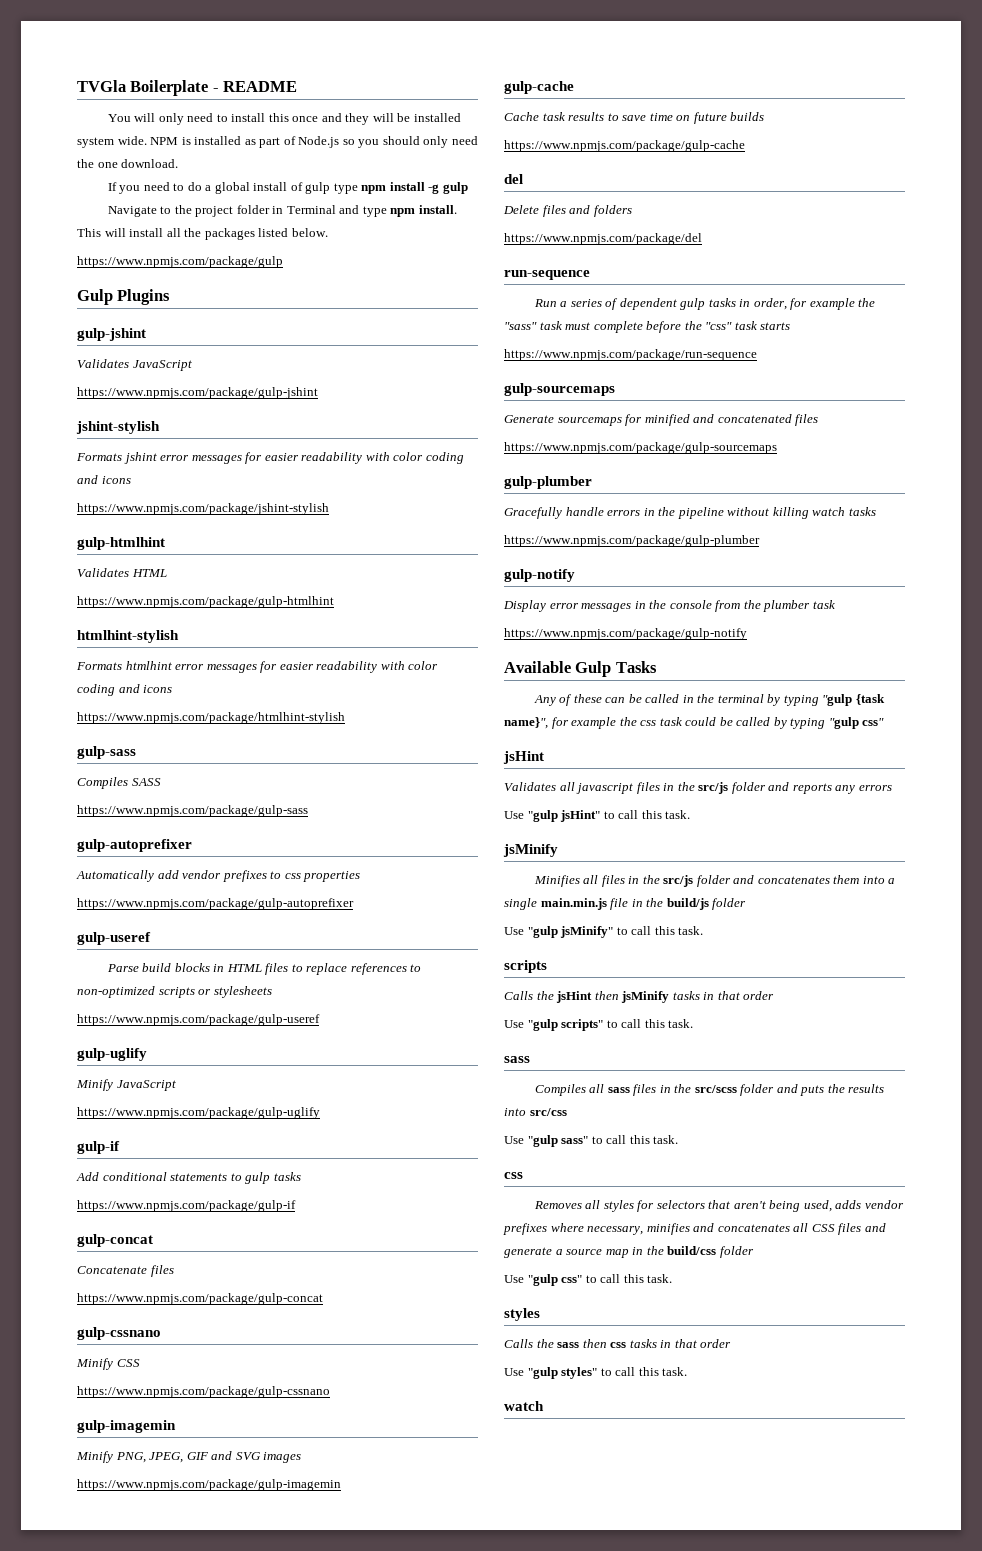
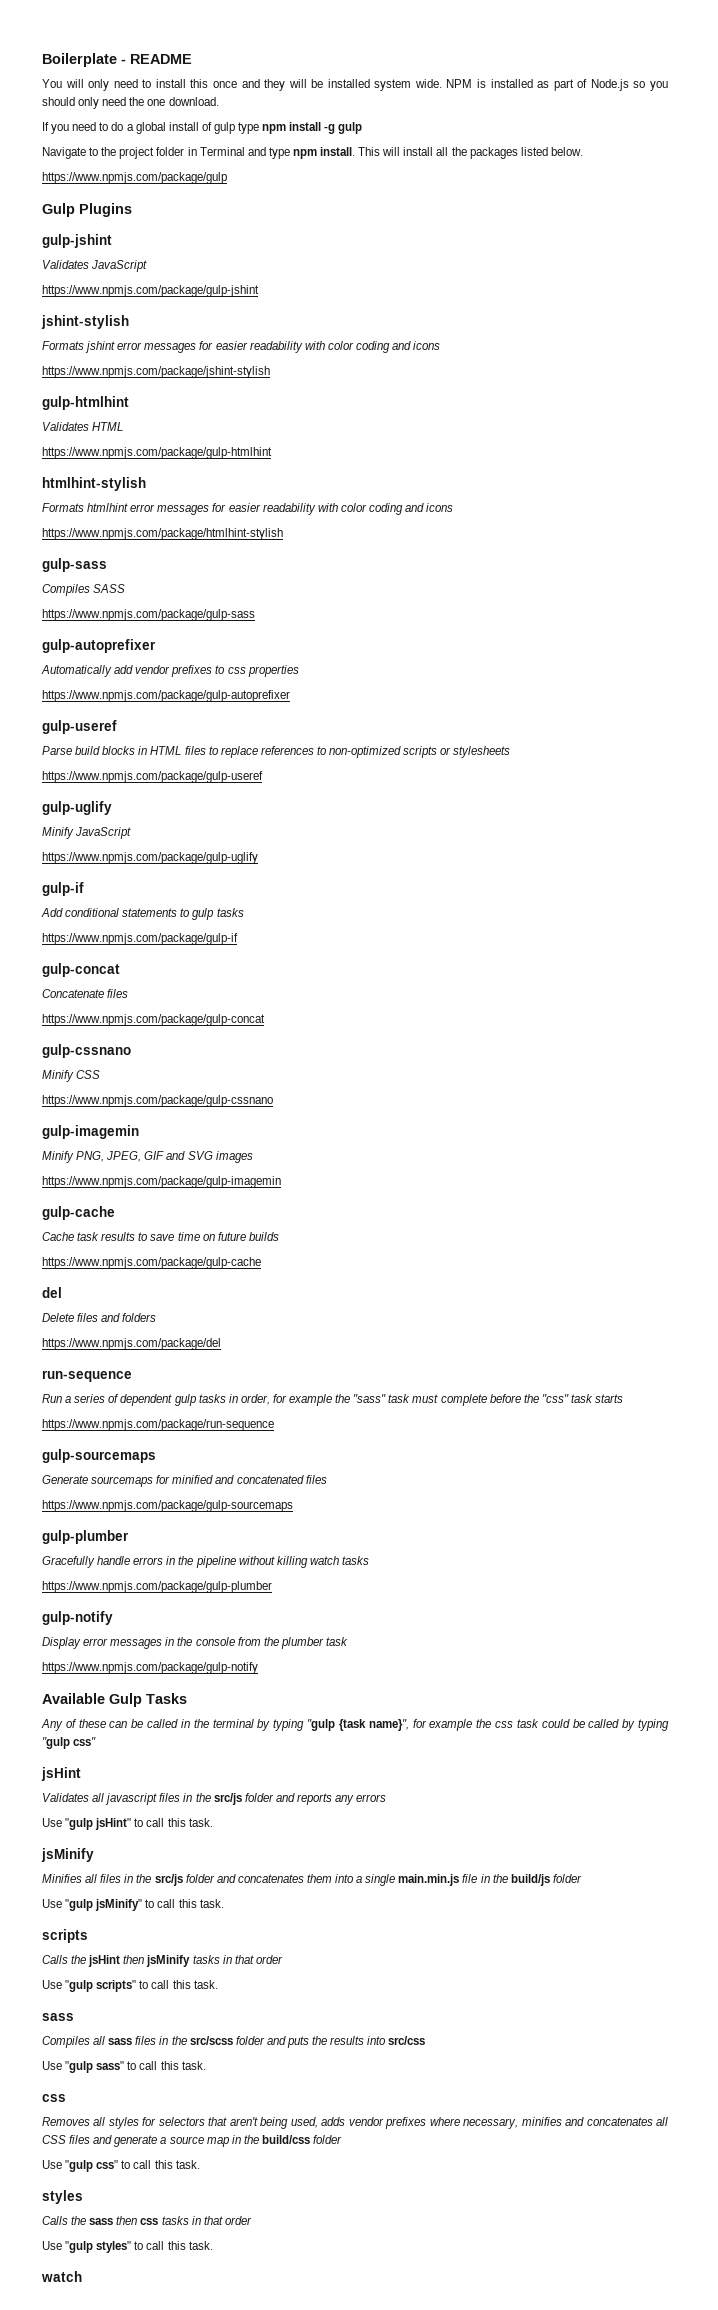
[77,80,126,92] TVGla -> (42, 60) none

